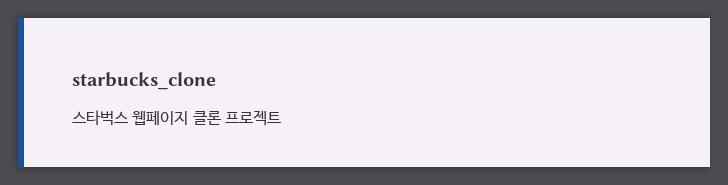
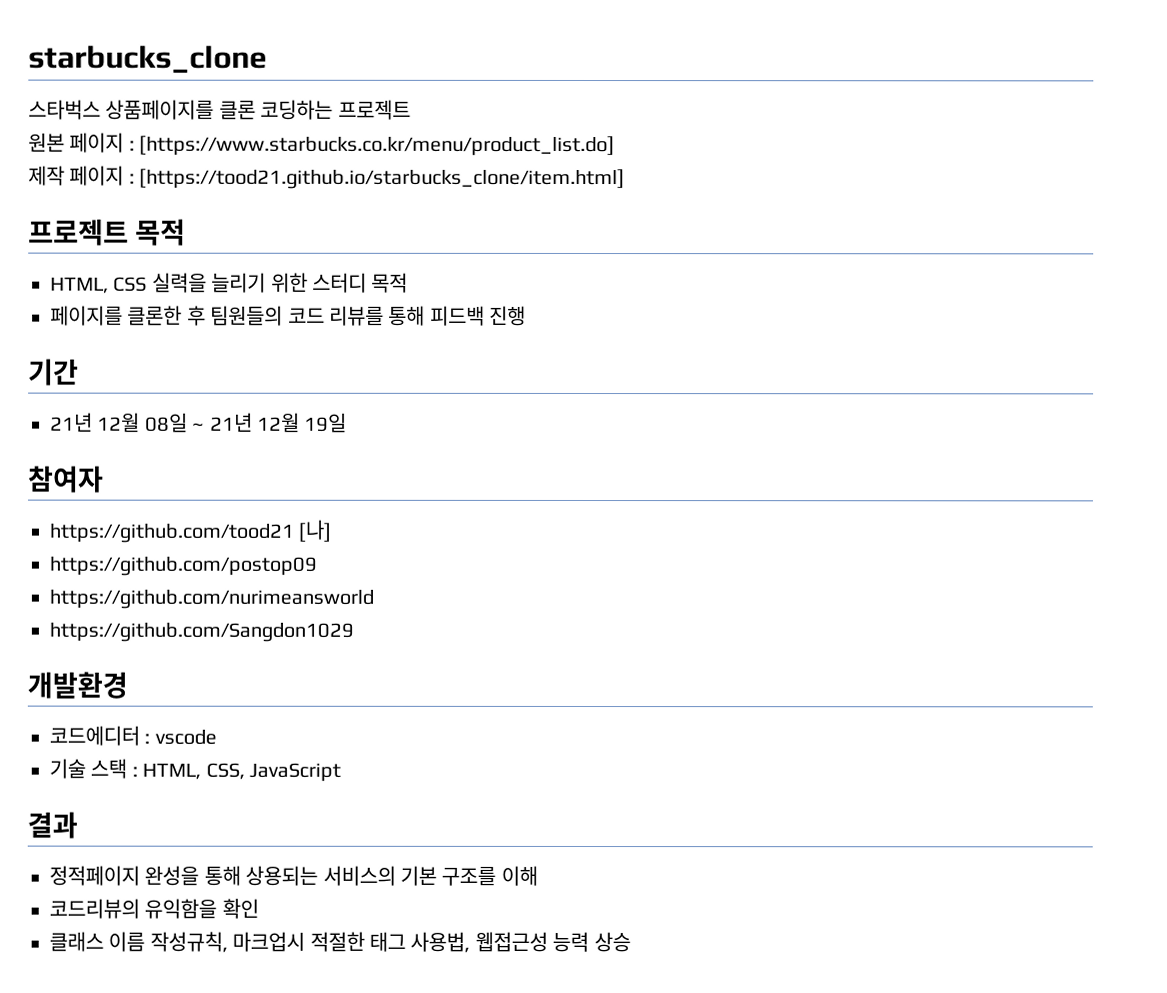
[132,110,281,126] 웹페이지 클론 프로젝트 -> [105,99,411,120] [28,132,616,157] [28,165,626,190] [28,218,187,246] [50,272,409,294] [50,305,527,326] [28,358,79,386] [50,412,348,433] [28,465,104,493] [49,519,332,543] [49,556,317,576] [49,589,374,609] [49,622,354,642] [27,671,128,699] [49,725,217,746] [49,758,341,782] [27,811,78,839] [49,865,538,886] [49,898,259,919] [49,931,631,953] 상품페이지를 클론 코딩하는 프로젝트 // 원본 페이지 : [https://www.starbucks.co.kr/menu/product_list.do] // 제작 페이지 : [https://tood21.github.io/starbucks_clone/item.html] // 프로젝트 목적 // HTML, CSS 실력을 늘리기 위한 스터디 목적 // 페이지를 클론한 후 팀원들의 코드 리뷰를 통해 피드백 진행 // 기간 // 21년 12월 08일 ~ 21년 12월 19일 // 참여자 // https://github.com/tood21 [나] // https://github.com/postop09 // https://github.com/nurimeansworld // https://github.com/Sangdon1029 // 개발환경 // 코드에디터 : vscode // 기술 스택 : HTML, CSS, JavaScript // 결과 // 정적페이지 완성을 통해 상용되는 서비스의 기본 구조를 이해 // 코드리뷰의 유익함을 확인 // 클래스 이름 작성규칙, 마크업시 적절한 태그 사용법, 웹접근성 능력 상승

